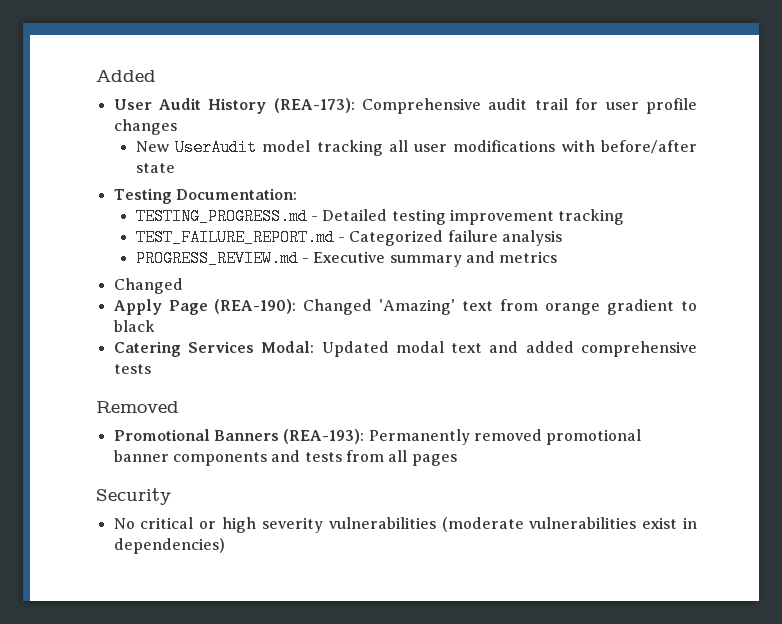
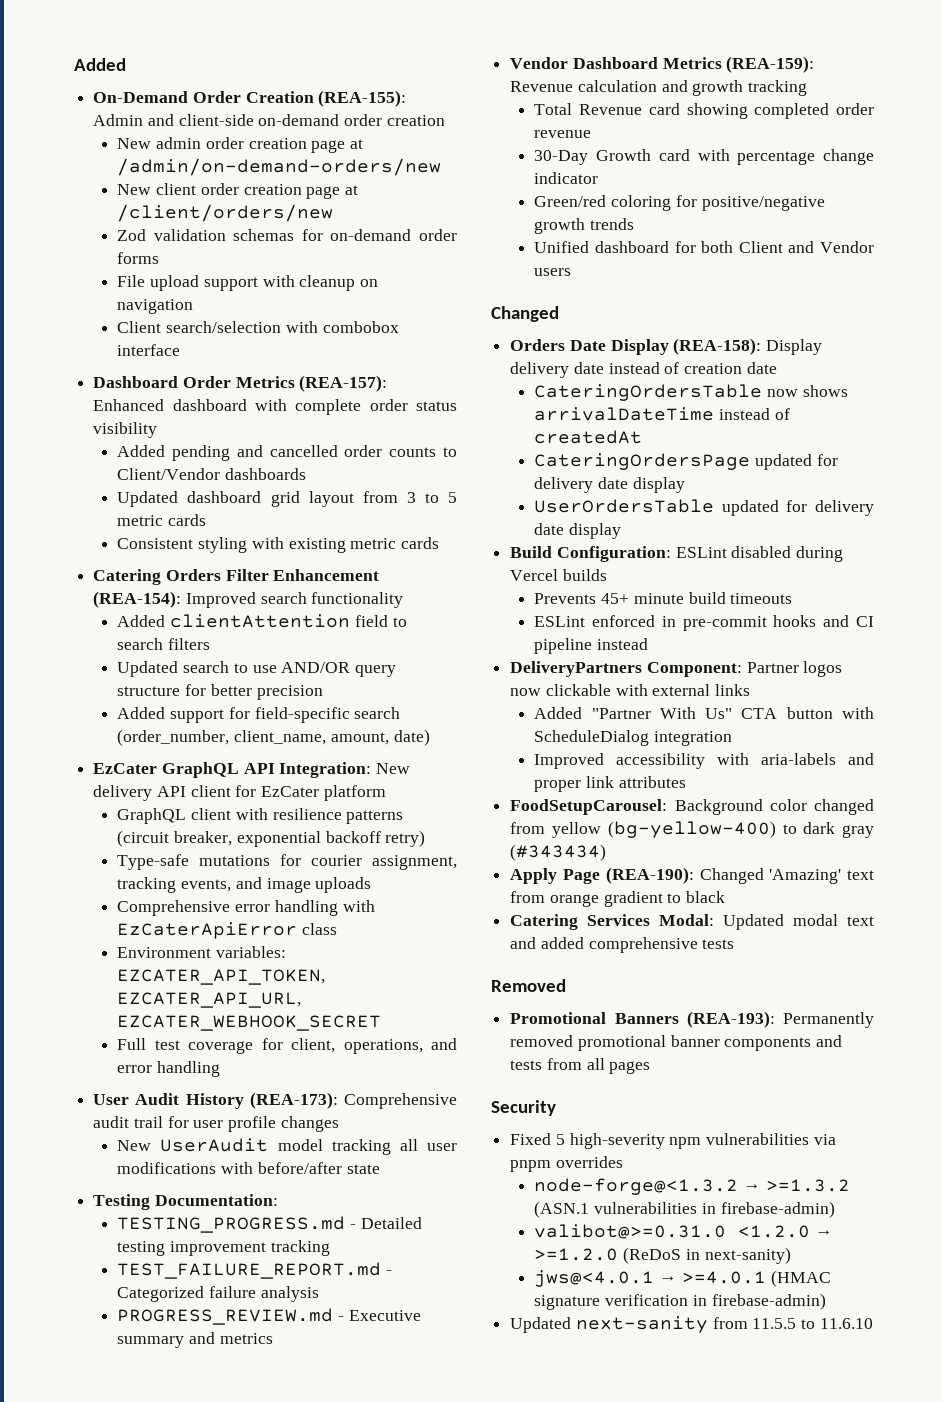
[96,70,156,82] Added -> [74,58,126,71] [93,90,407,107] [93,114,445,126] [117,137,363,153] [117,158,442,176] [117,183,358,199] [117,204,334,222] [117,229,457,241] [117,252,160,264] [117,275,378,291] [117,299,194,314] [117,321,399,333] [117,344,181,356] [93,375,388,392] [93,399,457,415] [93,422,158,438] [117,445,457,461] [117,468,307,480] [117,491,457,507] [117,514,207,526] [117,537,439,553] [93,569,380,585] [93,591,404,608] [117,614,407,628] [117,638,211,650] [117,661,396,677] [117,684,323,700] [117,707,401,723] [117,729,430,746] [93,762,411,778] [93,785,386,801] [117,808,404,824] [117,830,426,847] [117,854,458,870] [117,877,372,893] [117,900,375,916] [117,922,338,939] [117,946,287,958] [117,969,326,985] [117,992,302,1008] [117,1015,382,1031] [117,1038,457,1054] [117,1061,221,1077] Added // On-Demand Order Creation (REA-155): Admin and client-side on-demand order creation // New admin order creation page at /admin/on-demand-orders/new // New client order creation page at /client/orders/new // Zod validation schemas for on-demand order forms // File upload support with cleanup on navigation // Client search/selection with combobox interface // Dashboard Order Metrics (REA-157): Enhanced dashboard with complete order status visibility // Added pending and cancelled order counts to Client/Vendor dashboards // Updated dashboard grid layout from 3 to 5 metric cards // Consistent styling with existing metric cards // Catering Orders Filter Enhancement (REA-154): Improved search functionality // Added clientAttention field to search filters // Updated search to use AND/OR query structure for better precision // Added support for field-specific search (order_number, client_name, amount, date) // EzCater GraphQL API Integration: New delivery API client for EzCater platform // GraphQL client with resilience patterns (circuit breaker, exponential backoff retry) // Type-safe mutations for courier assignment, tracking events, and image uploads // Comprehensive error handling with EzCaterApiError class // Environment variables: EZCATER_API_TOKEN, EZCATER_API_URL, EZCATER_WEBHOOK_SECRET // Full test coverage for client, operations, and error handling
[113,278,183,294] Changed -> [510,56,815,73] [510,80,808,96] [534,103,874,119] [534,130,592,138] [534,149,874,165] [534,172,599,184] [534,195,825,211] [534,218,635,234] [534,241,874,253] [534,268,572,276] [491,306,559,322] [510,338,823,355] [510,362,777,378] [534,384,848,401] [534,407,790,421] [534,430,643,444] [534,453,838,470] [534,477,685,493] [534,499,874,516] [534,523,622,539] [510,546,844,562] [510,569,607,581] [534,592,793,604] [534,615,874,631] [534,638,649,654] [510,661,843,677] [510,684,751,696] [534,707,874,719] [534,730,733,746] [534,753,874,769] [534,776,686,792] [510,799,874,815] [510,821,874,838] [510,844,607,861] Vendor Dashboard Metrics (REA-159): Revenue calculation and growth tracking // Total Revenue card showing completed order revenue // 30-Day Growth card with percentage change indicator // Green/red coloring for positive/negative growth trends // Unified dashboard for both Client and Vendor users // Changed // Orders Date Display (REA-158): Display delivery date instead of creation date // CateringOrdersTable now shows arrivalDateTime instead of createdAt // CateringOrdersPage updated for delivery date display // UserOrdersTable updated for delivery date display // Build Configuration: ESLint disabled during Vercel builds // Prevents 45+ minute build timeouts // ESLint enforced in pre-commit hooks and CI pipeline instead // DeliveryPartners Component: Partner logos now clickable with external links // Added "Partner With Us" CTA button with ScheduleDialog integration // Improved accessibility with aria-labels and proper link attributes // FoodSetupCarousel: Background color changed from yellow (bg-yellow-400) to dark gray (#343434)
[113,517,697,533] [113,538,225,554] No critical or high severity vulnerabilities (moderate vulnerabilities exist in dependencies) -> [510,1133,836,1149] [510,1156,623,1172] [534,1178,850,1195] [534,1201,835,1218] [534,1224,834,1239] [534,1247,791,1264] [534,1270,831,1287] [534,1293,826,1310] [510,1316,873,1333] Fixed 5 high-severity npm vulnerabilities via pnpm overrides // node-forge@<1.3.2 → >=1.3.2 (ASN.1 vulnerabilities in firebase-admin) // valibot@>=0.31.0 <1.2.0 → >=1.2.0 (ReDoS in next-sanity) // jws@<4.0.1 → >=4.0.1 (HMAC signature verification in firebase-admin) // Updated next-sanity from 11.5.5 to 11.6.10

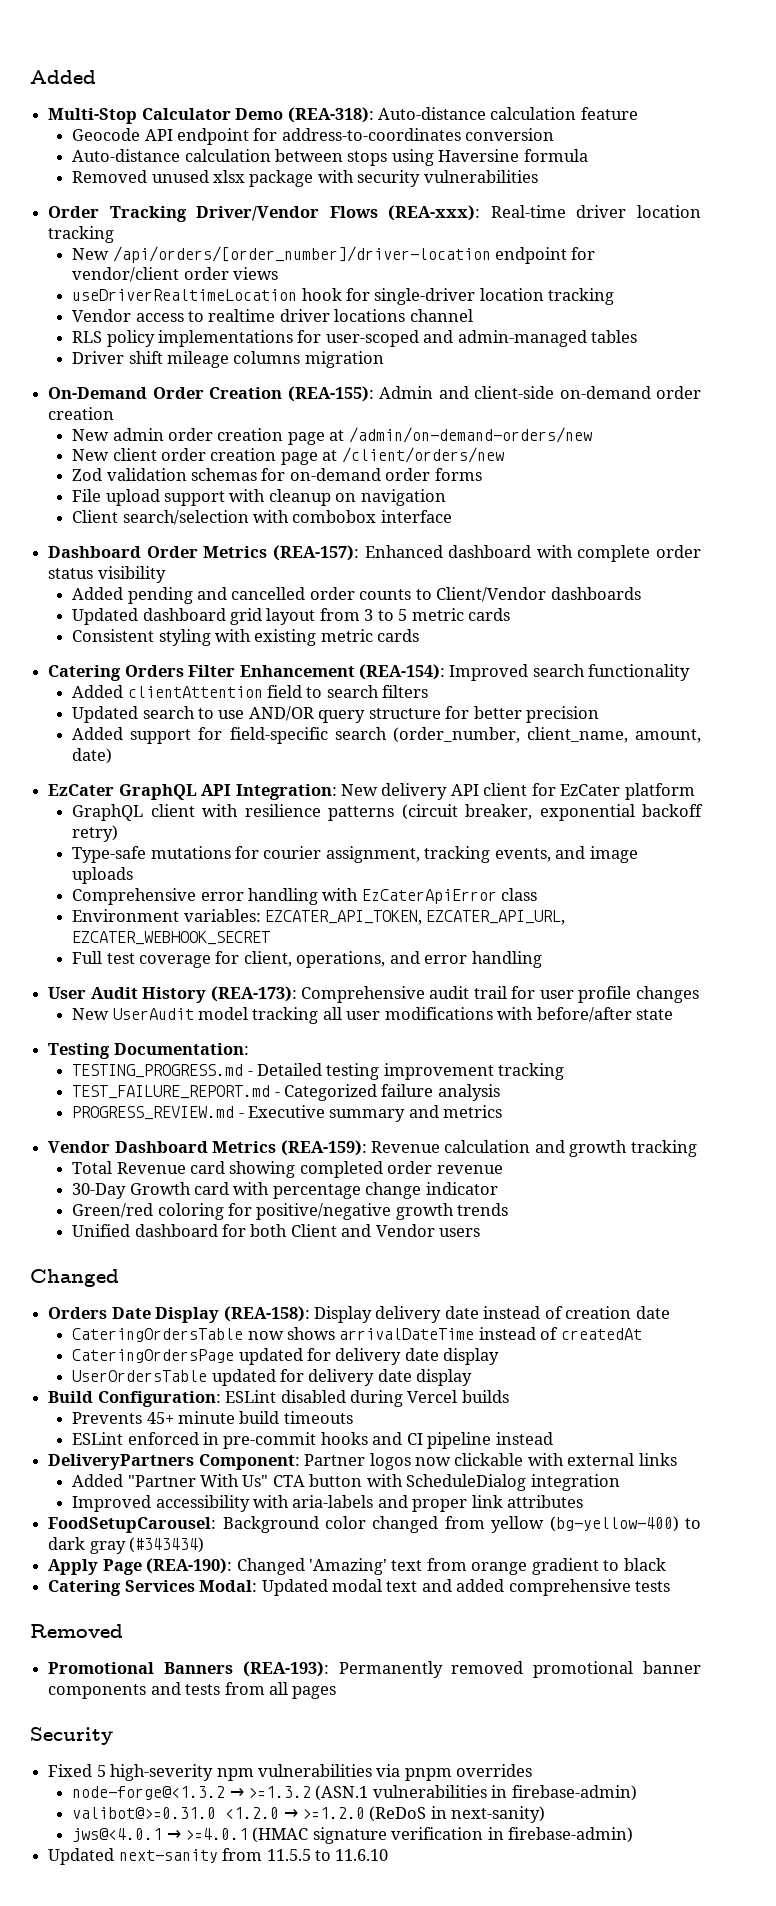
[74,58,126,71] Added -> [30,70,96,84] [48,107,638,124] [72,128,555,145] [72,149,588,166] [72,170,538,187] [48,205,701,222] [48,226,115,243] [72,246,596,264] [72,267,279,282] [72,288,615,305] [72,309,473,322] [72,330,638,347] [72,351,384,368] Added // Multi-Stop Calculator Demo (REA-318): Auto-distance calculation feature // Geocode API endpoint for address-to-coordinates conversion // Auto-distance calculation between stops using Haversine formula // Removed unused xlsx package with security vulnerabilities // Order Tracking Driver/Vendor Flows (REA-xxx): Real-time driver location tracking // New /api/orders/[order_number]/driver-location endpoint for vendor/client order views // useDriverRealtimeLocation hook for single-driver location tracking // Vendor access to realtime driver locations channel // RLS policy implementations for user-scoped and admin-managed tables // Driver shift mileage columns migration

